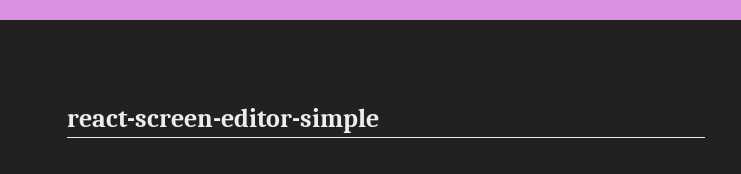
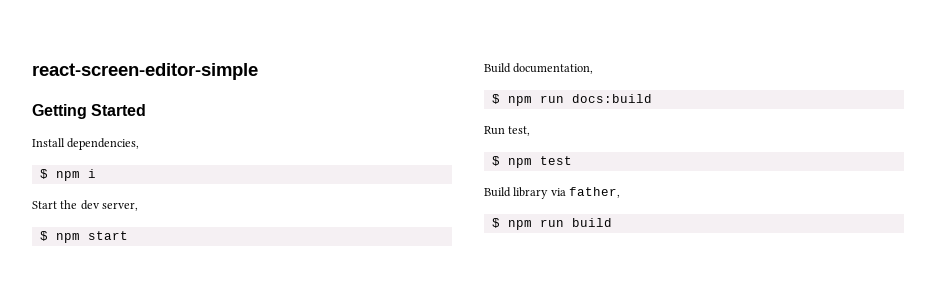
(379, 120) none -> [32,104,147,119] [32,138,140,150] [39,169,96,181] [32,200,139,211] [39,231,128,243] [484,63,594,74] [491,94,652,106] [484,126,531,136] [491,156,572,168] [484,187,621,199] [491,218,612,230] // Getting Started // Install dependencies, // $ npm i // Start the dev server, // $ npm start // Build documentation, // $ npm run docs:build // Run test, // $ npm test // Build library via father, // $ npm run build

